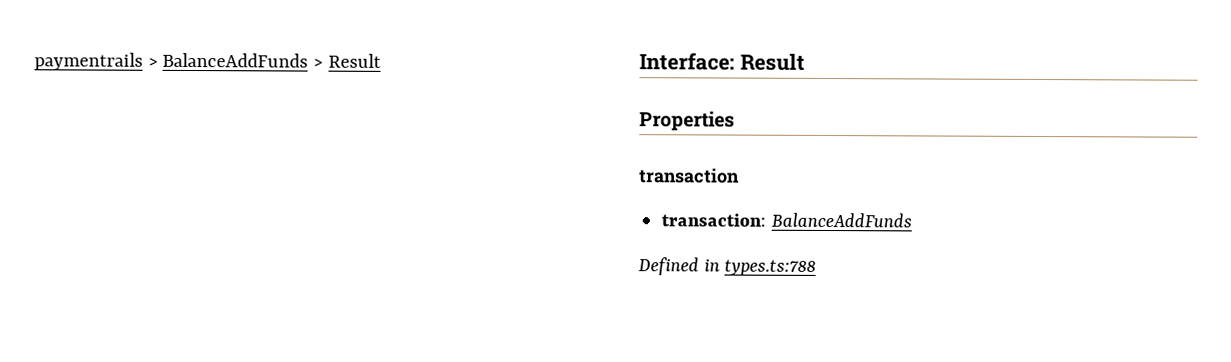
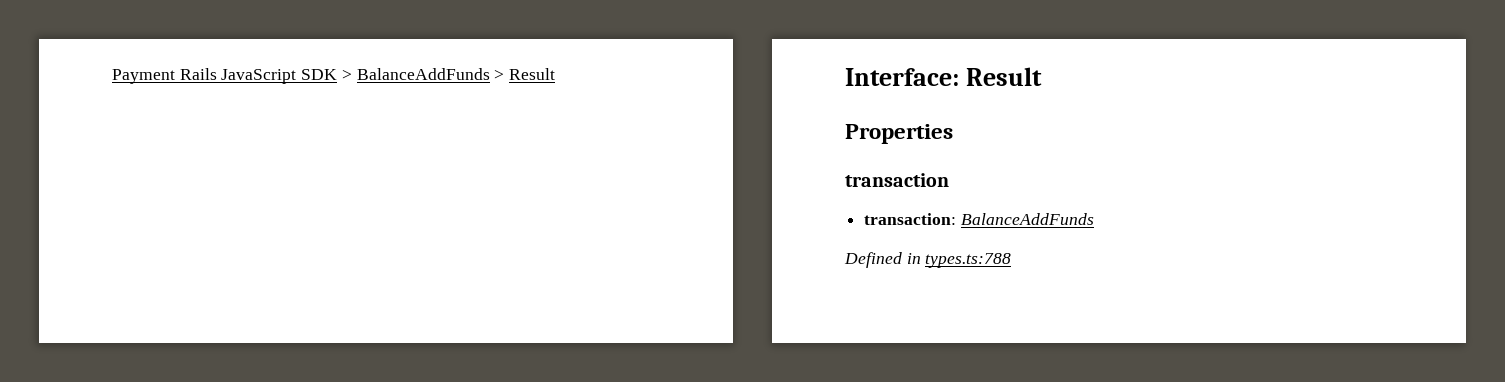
[34,52,143,71] paymentrails -> [112,68,338,84] Payment Rails JavaScript SDK

